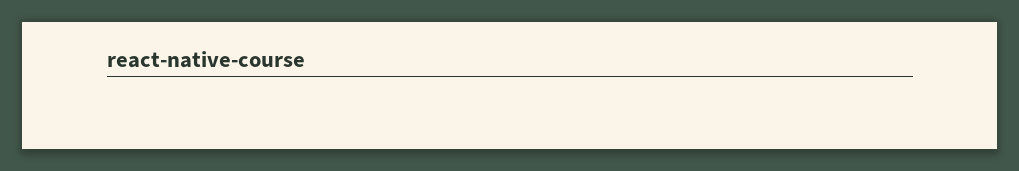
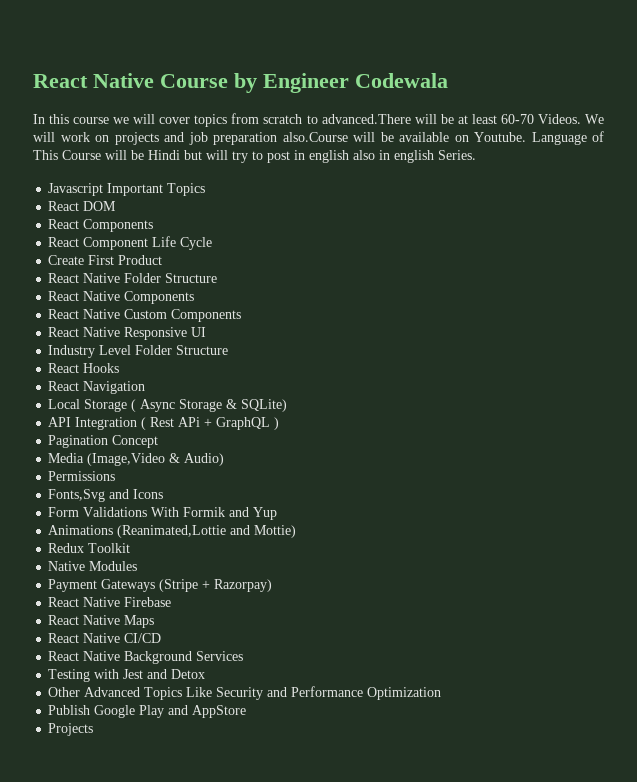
[107,51,305,68] react-native-course -> [33,73,448,93] [33,113,604,127] [33,131,604,145] [33,150,476,163] [48,183,206,196] [48,201,117,211] [48,219,154,232] [48,236,213,250] [48,255,163,265] [48,273,218,283] [48,291,195,304] [48,309,242,322] [48,327,207,340] [48,345,229,358] [48,363,120,373] [48,381,146,394] [48,399,288,412] [48,417,280,430] [48,435,159,448] [48,453,225,466] [48,471,116,481] [48,489,164,502] [48,507,278,520] [48,525,297,538] [48,543,131,553] [48,561,138,571] [48,579,273,592] [48,597,172,607] [48,615,155,628] [48,633,162,643] [48,651,244,664] [48,669,206,682] [48,686,442,700] [48,705,247,718] [48,723,94,736] React Native Course by Engineer Codewala // In this course we will cover topics from scratch to advanced.There will be at least 60-70 Videos. We will work on projects and job preparation also.Course will be available on Youtube. Language of This Course will be Hindi but will try to post in english also in english Series. // Javascript Important Topics // React DOM // React Components // React Component Life Cycle // Create First Product // React Native Folder Structure // React Native Components // React Native Custom Components // React Native Responsive UI // Industry Level Folder Structure // React Hooks // React Navigation // Local Storage ( Async Storage & SQLite) // API Integration ( Rest APi + GraphQL ) // Pagination Concept // Media (Image,Video & Audio) // Permissions // Fonts,Svg and Icons // Form Validations With Formik and Yup // Animations (Reanimated,Lottie and Mottie) // Redux Toolkit // Native Modules // Payment Gateways (Stripe + Razorpay) // React Native Firebase // React Native Maps // React Native CI/CD // React Native Background Services // Testing with Jest and Detox // Other Advanced Topics Like Security and Performance Optimization // Publish Google Play and AppStore // Projects

